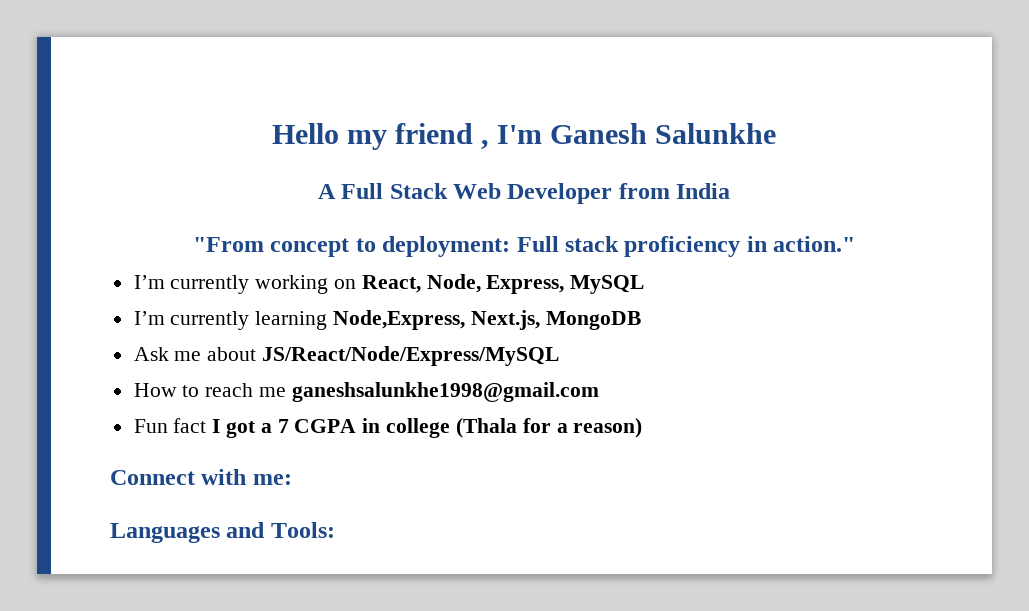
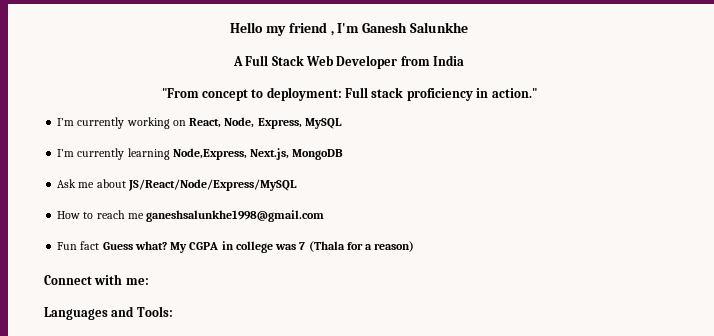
[212,419,289,438] I got a 7 -> [102,241,188,253] Guess what? My
(451, 428) none -> [275,242,306,250] was 7

